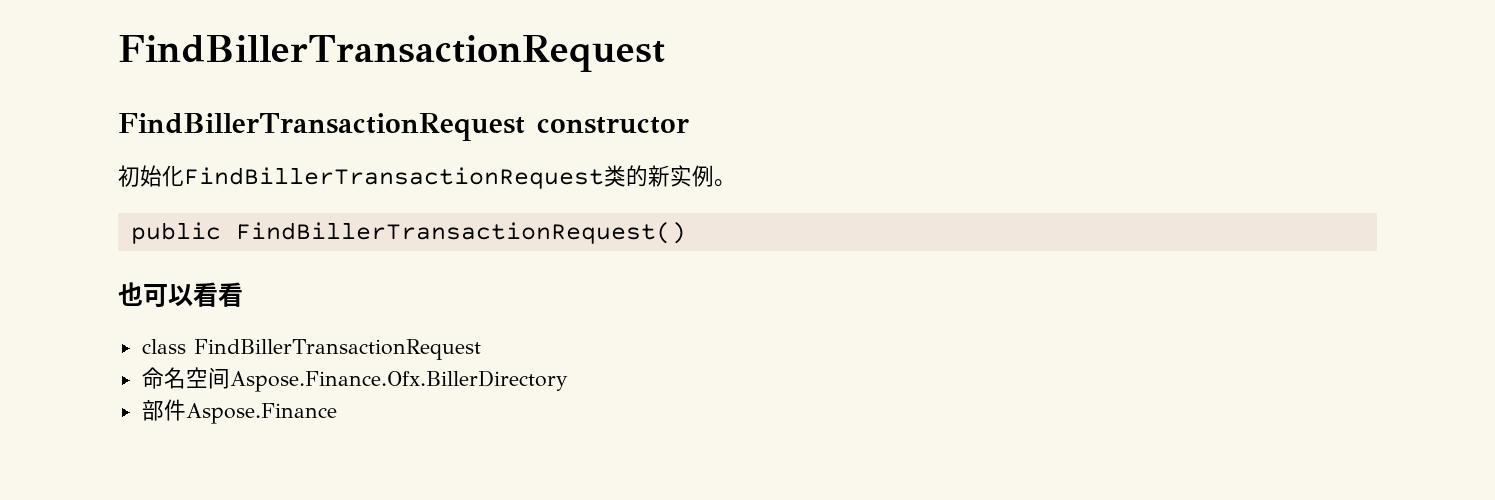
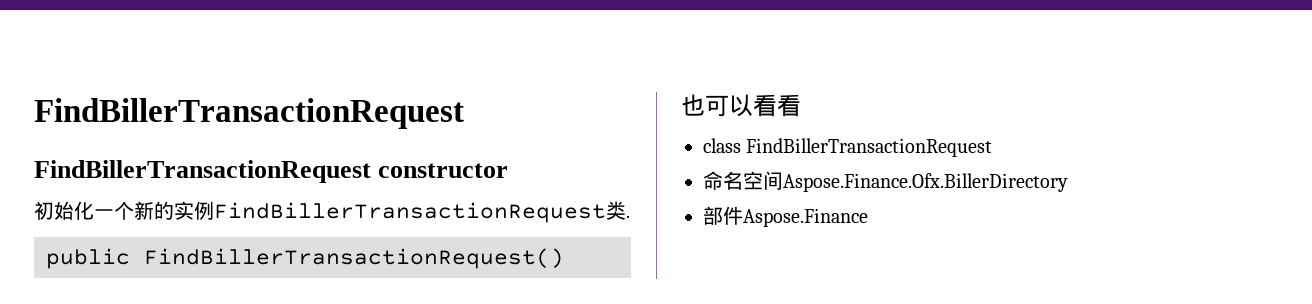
[184,165,736,189] FindBillerTransactionRequest类的新实例。 -> [94,201,630,223] 一个新的实例FindBillerTransactionRequest类.

